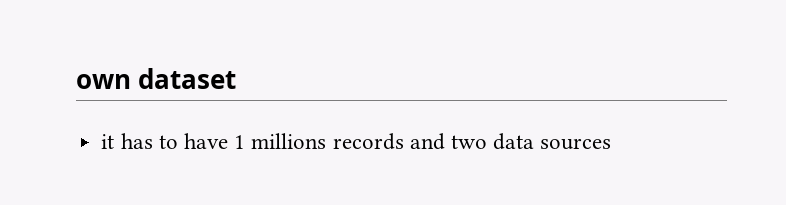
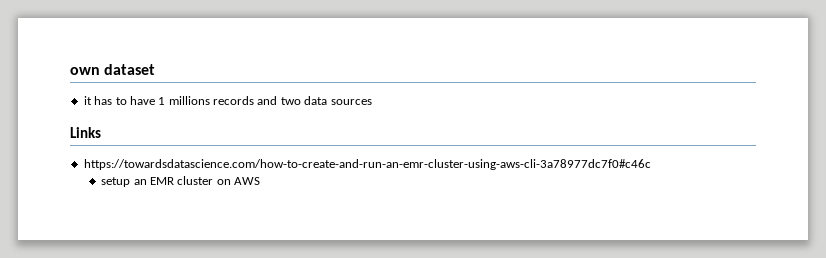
(612, 144) none -> [70,127,101,138] [83,159,651,170] [101,176,261,187] // Links // https://towardsdatascience.com/how-to-create-and-run-an-emr-cluster-using-aws-cli-3a78977dc7f0#c46c // setup an EMR cluster on AWS

